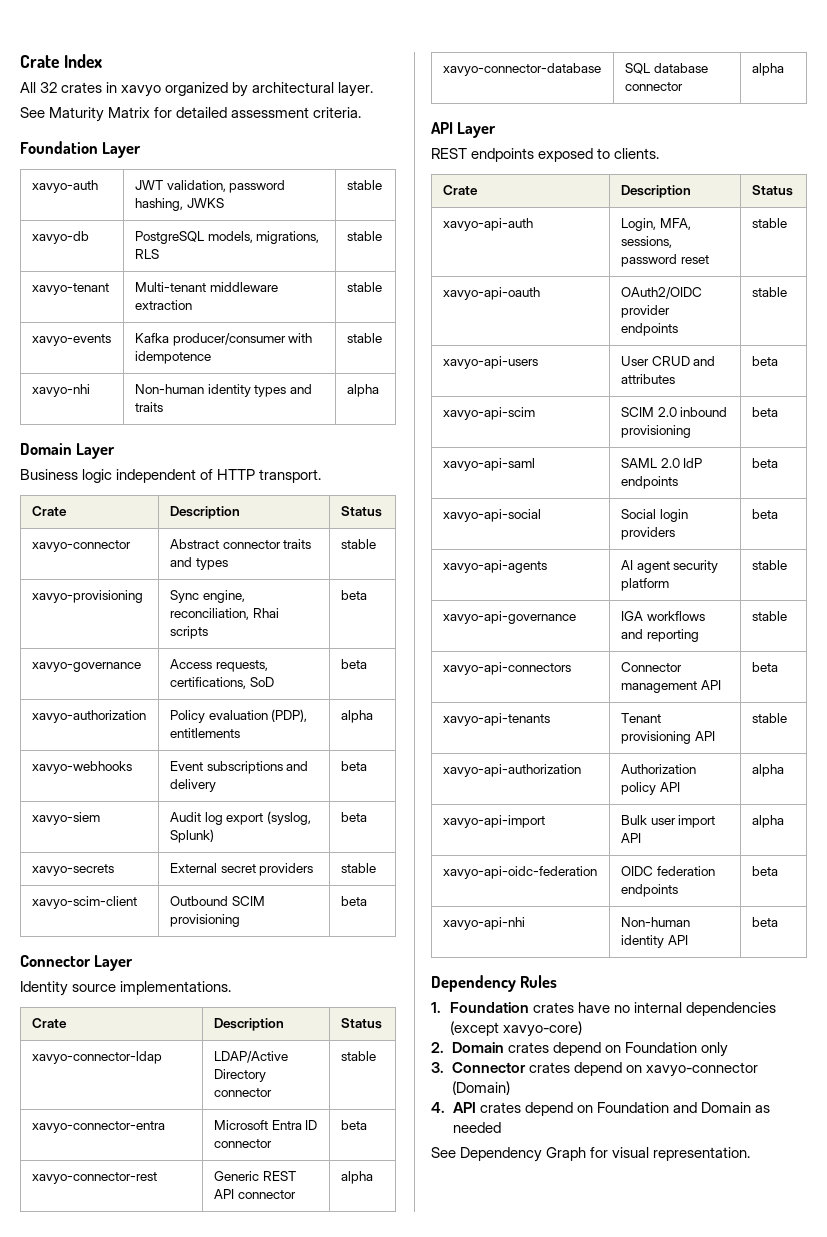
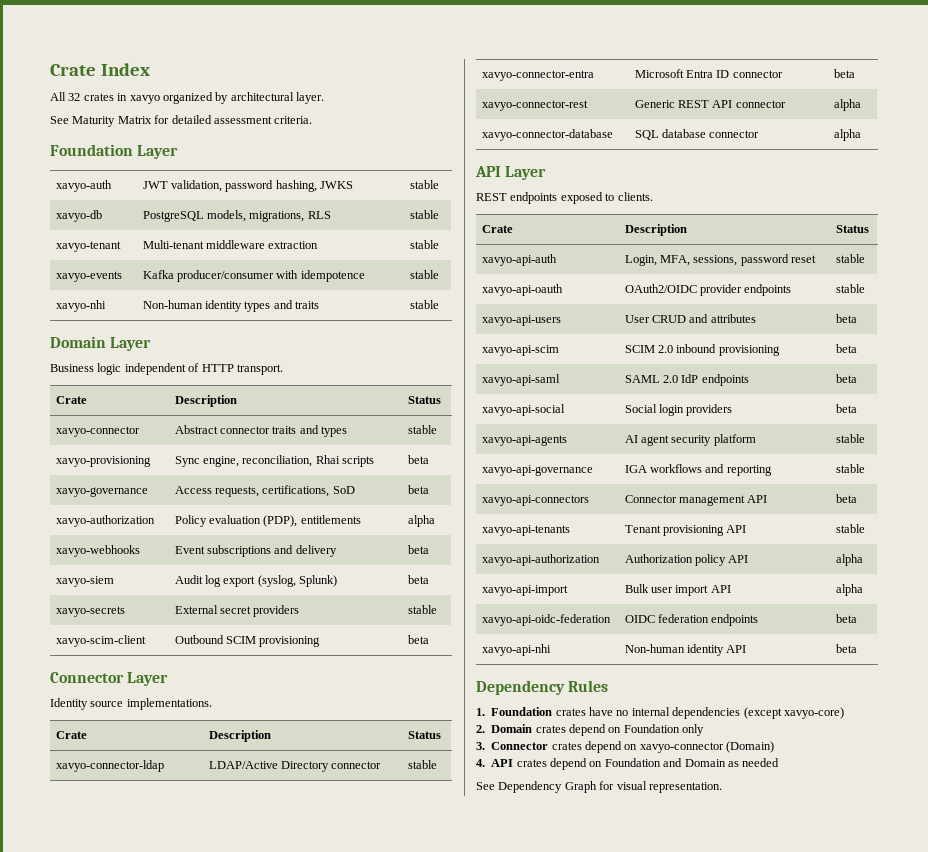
[346,384,379,397] alpha -> [409,300,439,309] stable

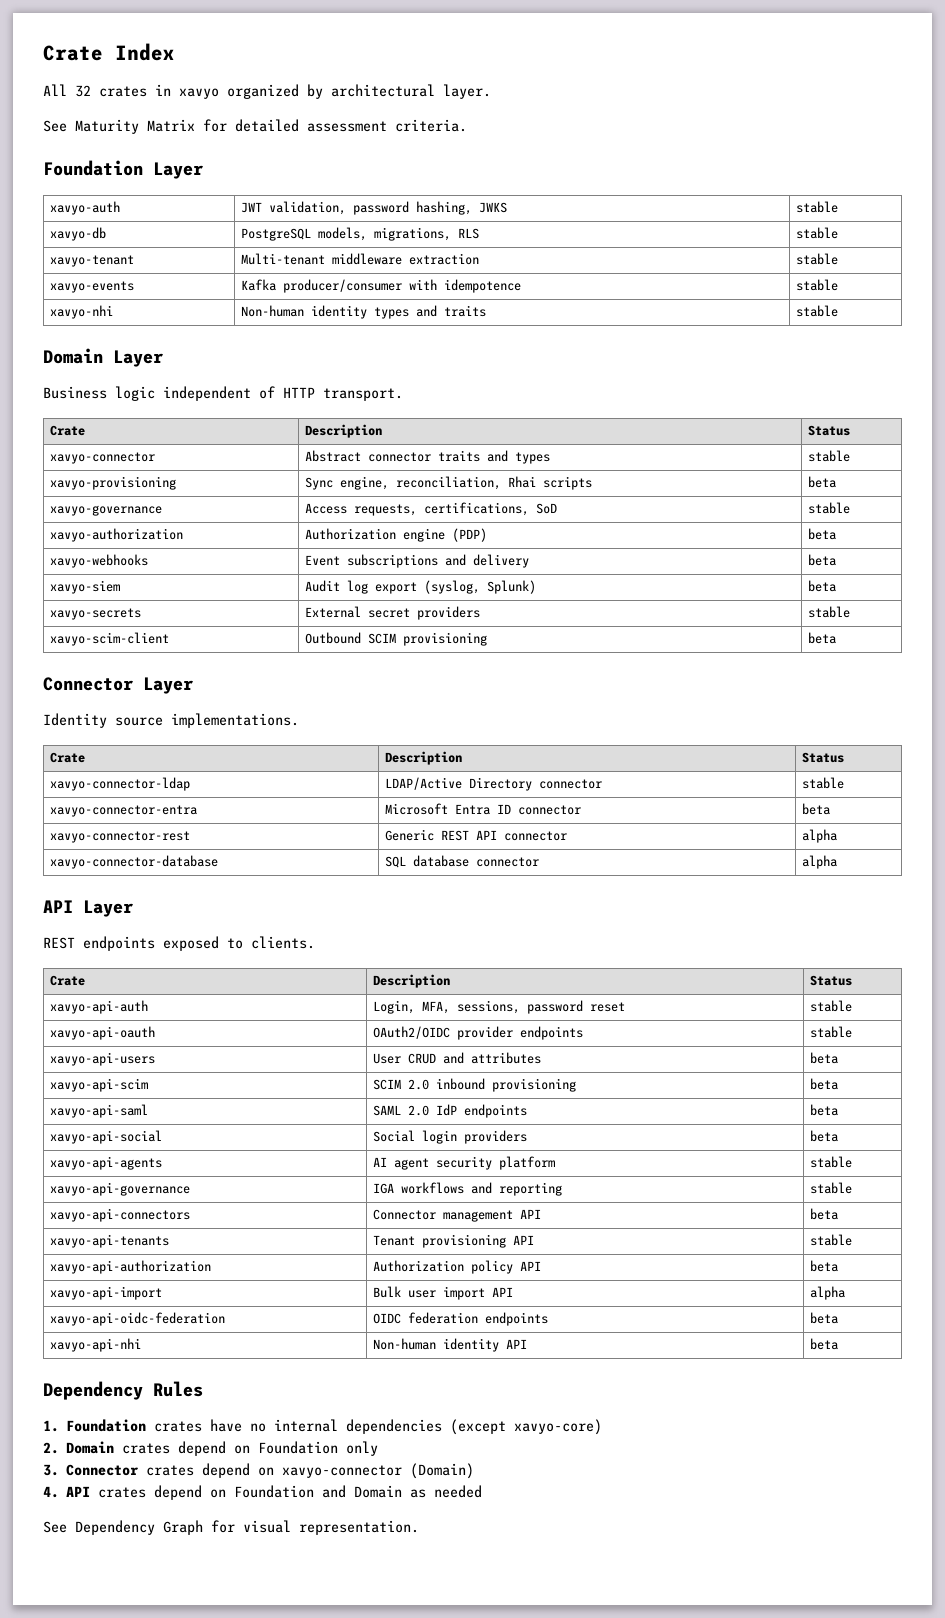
[407,485,429,494] beta -> [808,502,851,514] stable
[174,515,361,527] [407,515,435,527] Policy evaluation (PDP), entitlements | alpha -> [305,528,488,542] [808,528,837,540] Authorization engine (PDP) | beta
[835,554,863,566] alpha -> [810,1260,839,1272] beta

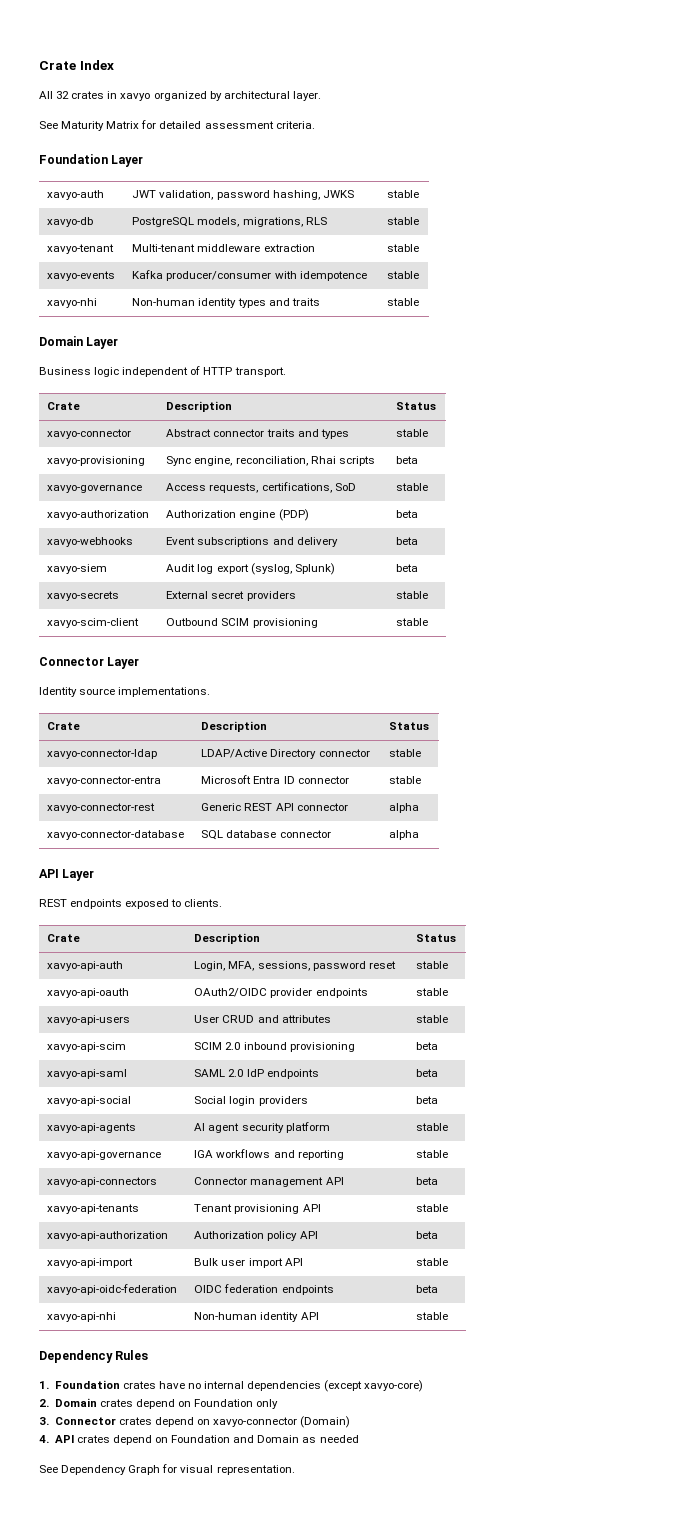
[808,632,837,644] beta -> [396,618,429,626] stable
[802,803,831,815] beta -> [389,776,422,784] stable
[810,1052,839,1064] beta -> [416,1015,449,1023] stable
[810,1286,846,1300] alpha -> [416,1258,449,1266] stable
[810,1338,839,1350] beta -> [416,1312,449,1320] stable

